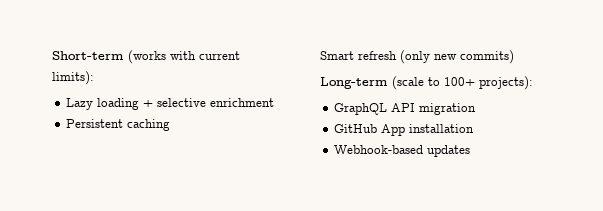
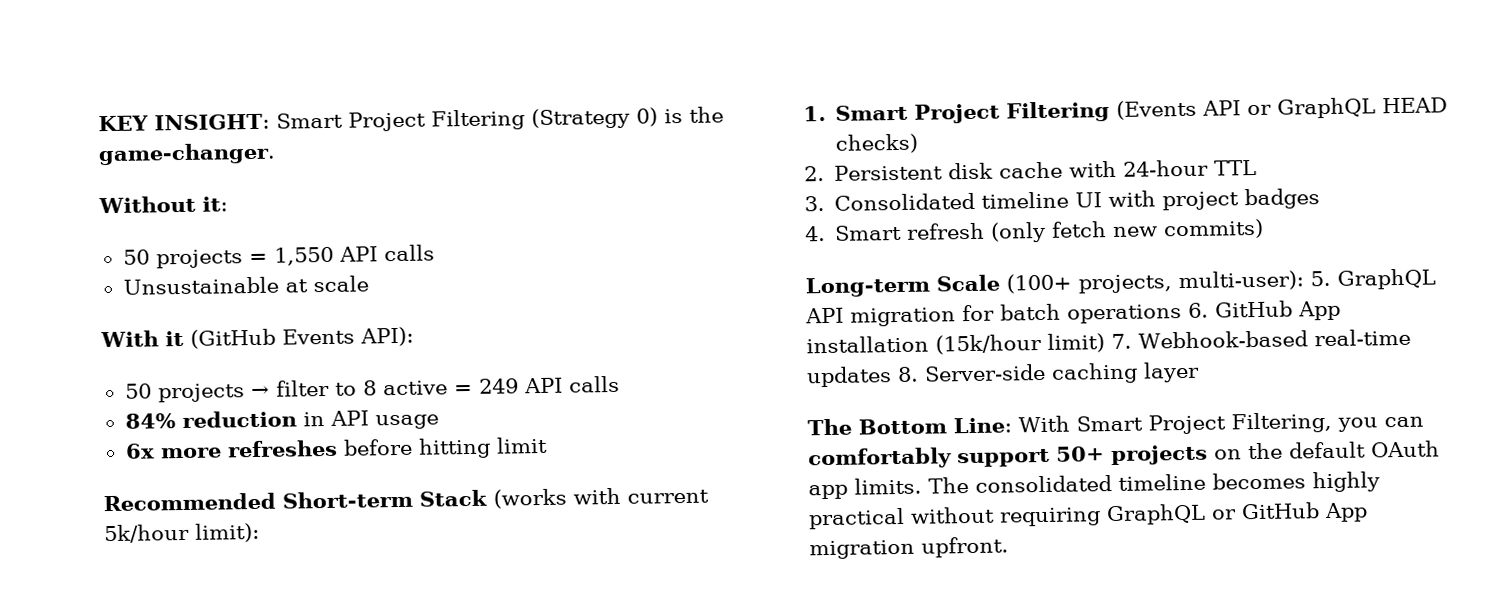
[52,50,240,64] [52,71,94,85] [66,98,275,110] [66,119,171,131] Short-term (works with current limits): // Lazy loading + selective enrichment // Persistent caching // -> [98,106,724,132] [98,142,276,166] [98,195,228,214] [122,244,435,269] [122,275,369,295] [100,326,414,349] [124,375,620,403] [124,410,439,430] [124,436,548,459] [103,487,709,512] [104,522,260,544] [803,97,1449,124] [835,133,919,154] [804,159,1258,182] [804,188,1321,212] [804,226,826,242] KEY INSIGHT: Smart Project Filtering (Strategy 0) is the game-changer. // Without it: // 50 projects = 1,550 API calls // Unsustainable at scale // With it (GitHub Events API): // 50 projects → filter to 8 active = 249 API calls // 84% reduction in API usage // 6x more refreshes before hitting limit // Recommended Short-term Stack (works with current 5k/hour limit): // 1. Smart Project Filtering (Events API or GraphQL HEAD checks) // 2. Persistent disk cache with 24-hour TTL // 3. Consolidated timeline UI with project badges // 4.
(430, 57) none -> [1051,221,1108,238] fetch
[392,76,533,90] (scale to 100+ projects): // -> [936,270,1331,294] Scale (100+ projects, multi-user): 5.
(477, 109) // -> [962,302,1209,324] for batch operations 6.
[334,145,471,157] // Webhook-based updates -> [935,328,1411,355] [806,361,1200,388] [807,411,1424,436] [808,440,1440,470] [808,471,1380,500] [808,502,1368,530] [809,536,1009,560] (15k/hour limit) 7. Webhook-based real-time updates 8. Server-side caching layer // The Bottom Line: With Smart Project Filtering, you can comfortably support 50+ projects on the default OAuth app limits. The consolidated timeline becomes highly practical without requiring GraphQL or GitHub App migration upfront.

